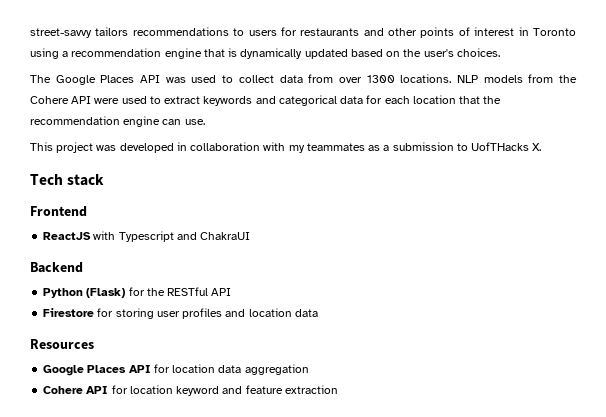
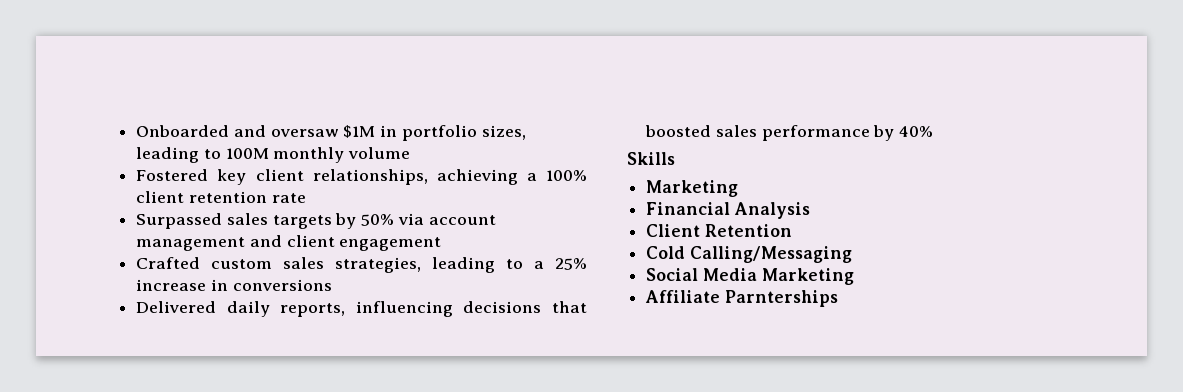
[30,27,576,38] [30,48,500,59] [30,74,577,85] [30,95,502,106] [30,116,205,127] [30,142,542,153] [30,174,105,186] [30,206,87,217] [43,231,251,242] [30,262,83,273] [43,287,232,298] [43,308,318,319] [30,339,94,349] [43,364,309,376] [43,385,338,396] street-savvy tailors recommendations to users for restaurants and other points of interest in Toronto using a recommendation engine that is dynamically updated based on the user's choices. // The Google Places API was used to collect data from over 1300 locations. NLP models from the Cohere API were used to extract keywords and categorical data for each location that the recommendation engine can use. // This project was developed in collaboration with my teammates as a submission to UofTHacks X. // Tech stack // Frontend // ReactJS with Typescript and ChakraUI // Backend // Python (Flask) for the RESTful API // Firestore for storing user profiles and location data // Resources // Google Places API for location data aggregation // Cohere API for location keyword and feature extraction -> [136,125,526,141] [136,147,411,163] [136,169,587,185] [136,191,306,203] [136,213,496,229] [136,235,442,251] [136,257,587,273] [136,279,332,291] [136,301,587,317] [645,125,934,141] [627,152,675,165] [646,180,739,197] [646,202,810,219] [646,224,792,237] [646,246,852,263] [646,268,854,285] [645,290,838,307] Onboarded and oversaw $1M in portfolio sizes, leading to 100M monthly volume // Fostered key client relationships, achieving a 100% client retention rate // Surpassed sales targets by 50% via account management and client engagement // Crafted custom sales strategies, leading to a 25% increase in conversions // Delivered daily reports, influencing decisions that boosted sales performance by 40% // Skills // Marketing // Financial Analysis // Client Retention // Cold Calling/Messaging // Social Media Marketing // Affiliate Parnterships

